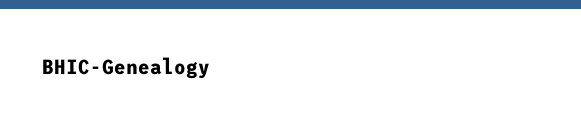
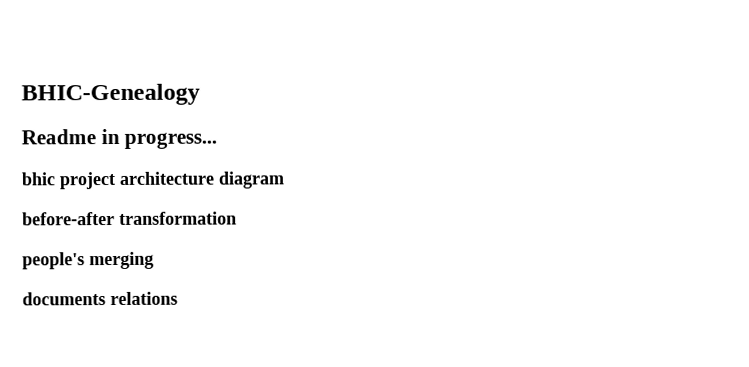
(210, 68) none -> [21,128,218,149] [21,171,285,190] [22,211,237,226] [22,251,154,270] [22,291,178,306] // Readme in progress... // bhic project architecture diagram // before-after transformation // people's merging // documents relations

